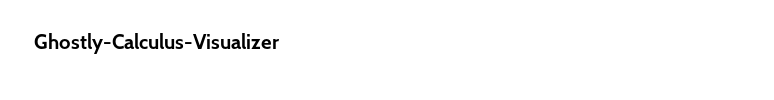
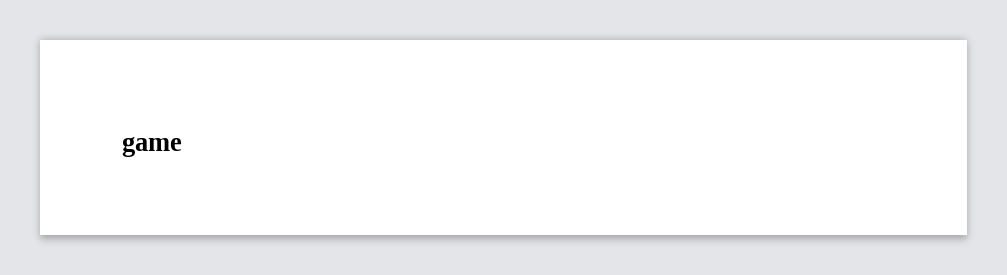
[34,33,280,54] Ghostly-Calculus-Visualizer -> [122,136,182,157] game

